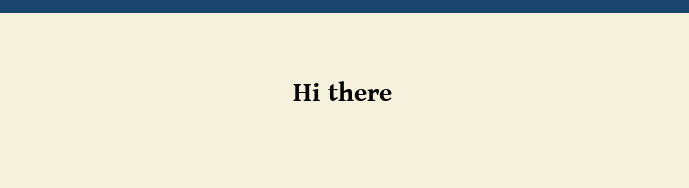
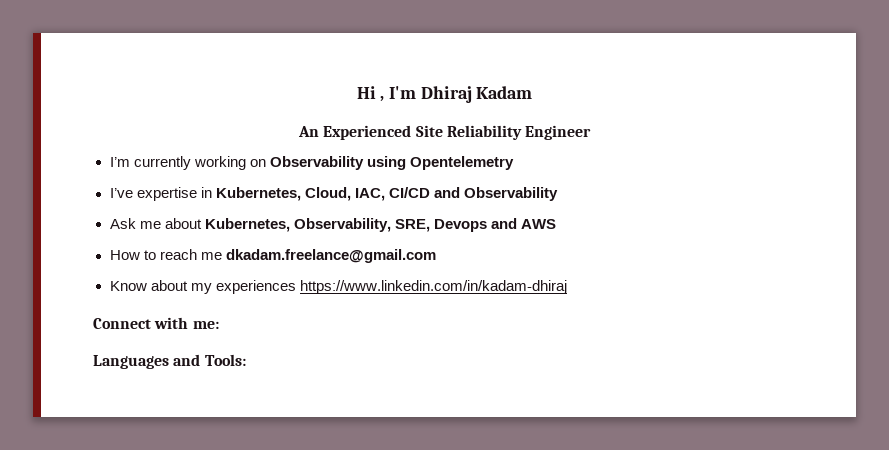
[327,81,392,101] there -> [380,86,533,103] [297,125,592,140] [109,156,514,170] [109,187,558,201] [109,218,556,232] [109,249,436,263] [109,280,567,294] [93,317,219,329] [93,354,246,369] , I'm Dhiraj Kadam // An Experienced Site Reliability Engineer // I’m currently working on Observability using Opentelemetry // I’ve expertise in Kubernetes, Cloud, IAC, CI/CD and Observability // Ask me about Kubernetes, Observability, SRE, Devops and AWS // How to reach me dkadam.freelance@gmail.com // Know about my experiences https://www.linkedin.com/in/kadam-dhiraj // Connect with me: // Languages and Tools:

